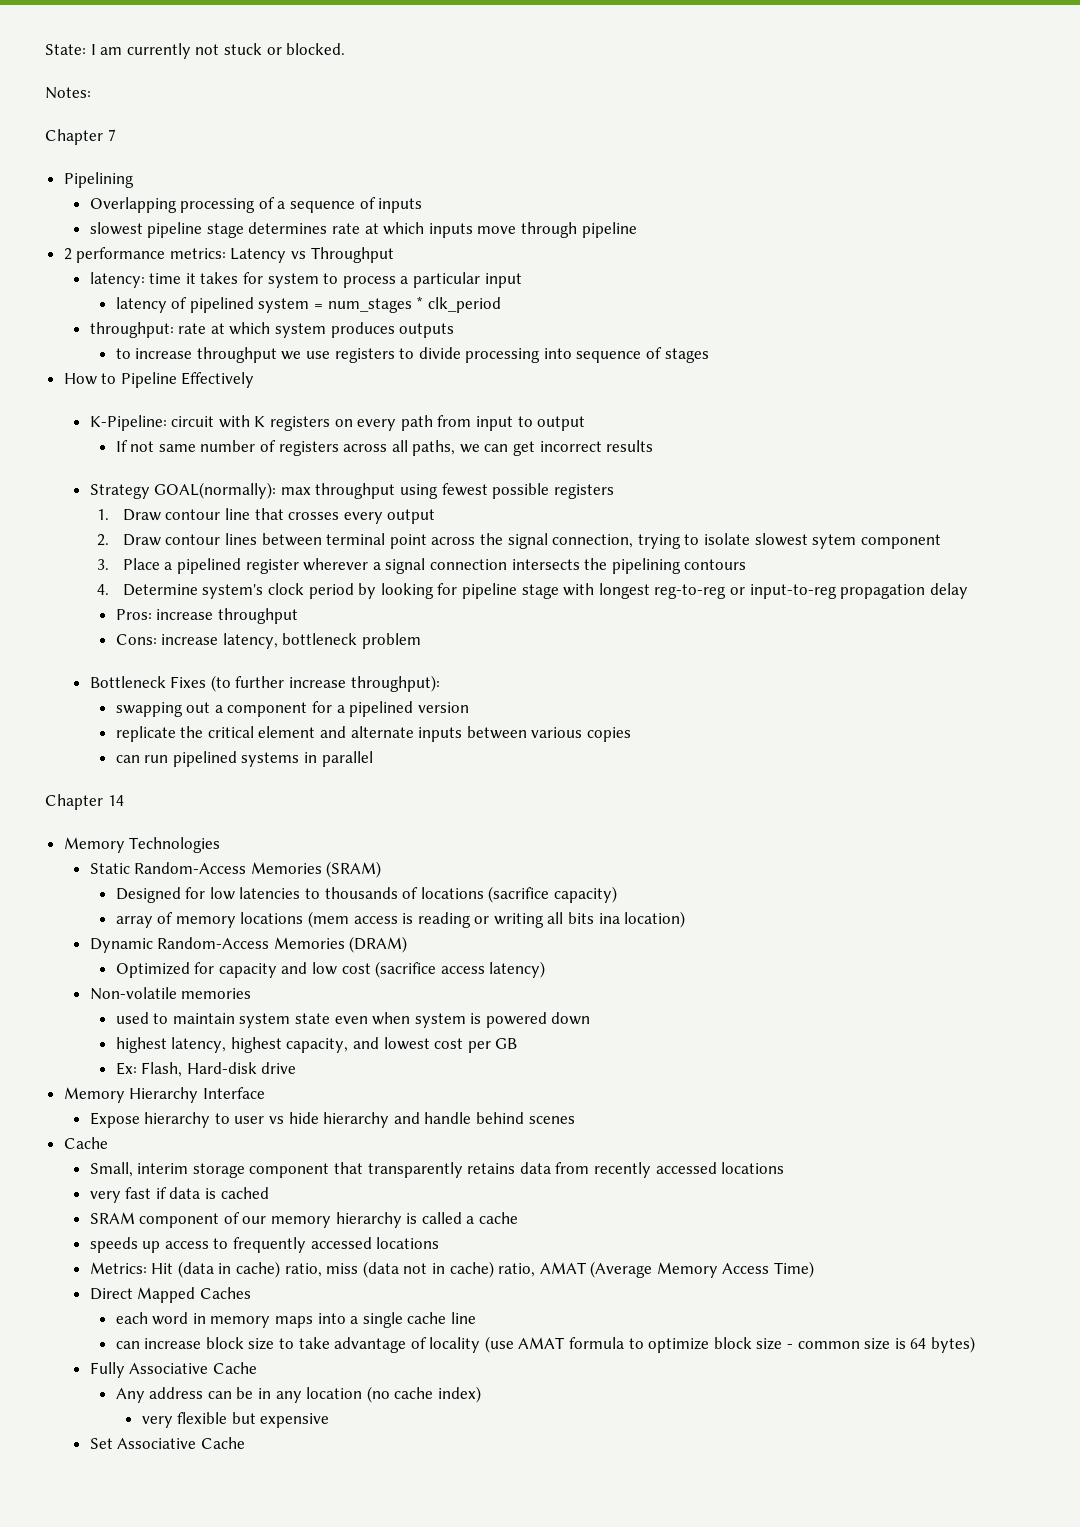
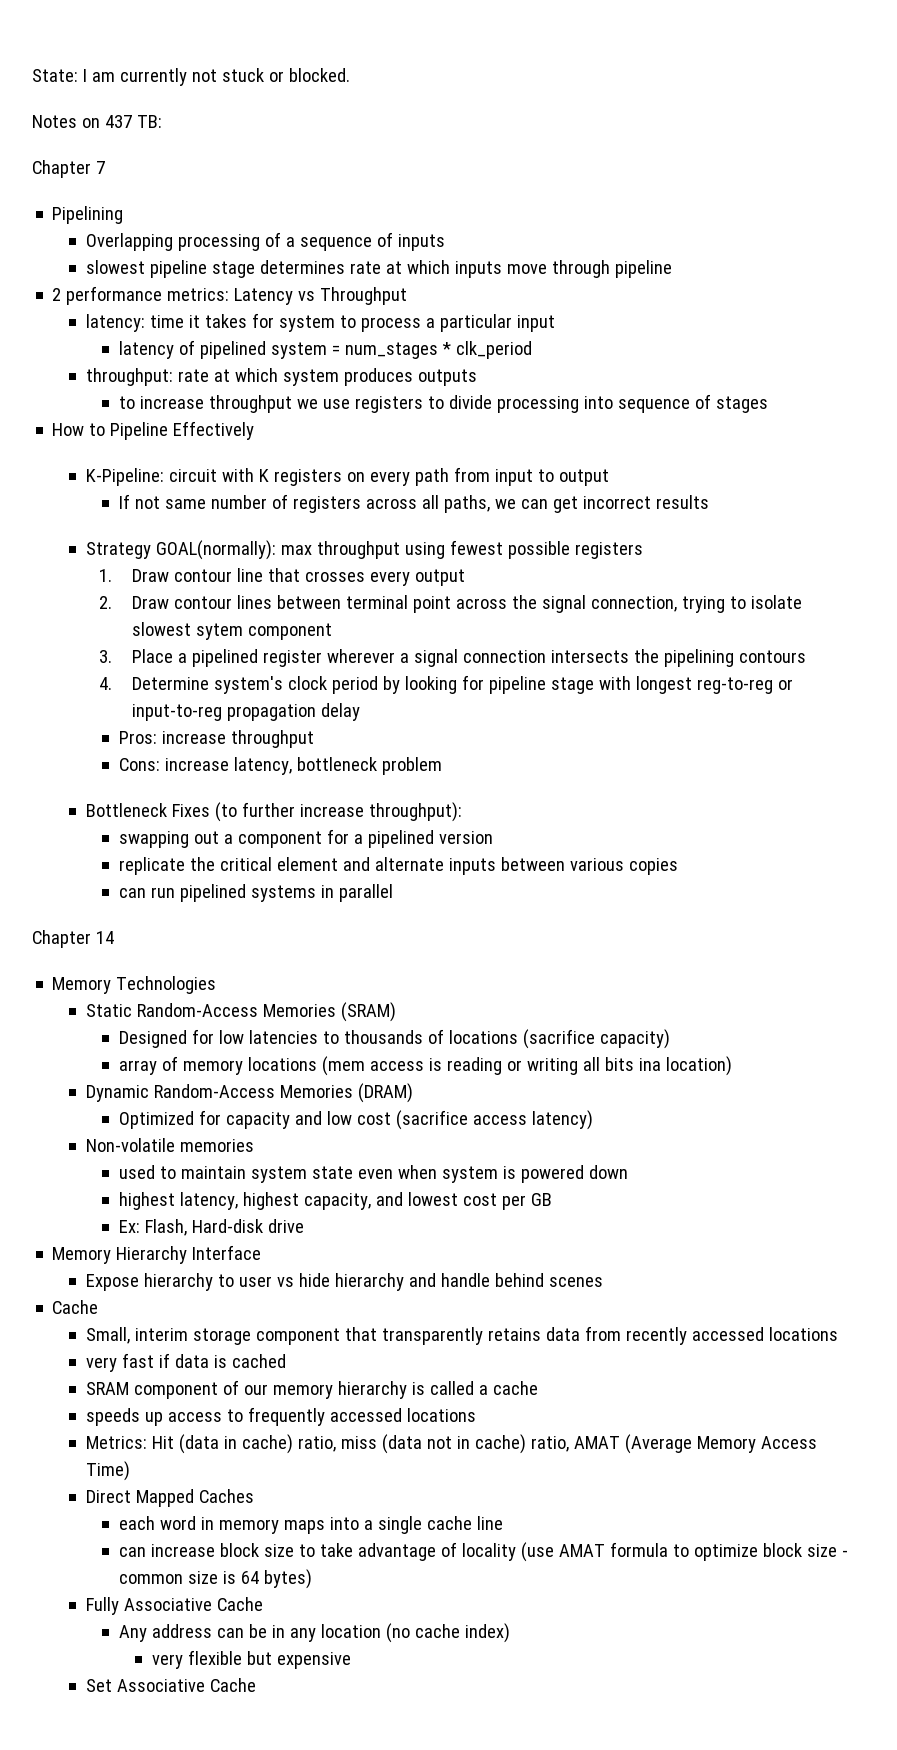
[45,87,91,99] Notes: -> [32,115,162,128] Notes on 437 TB:

